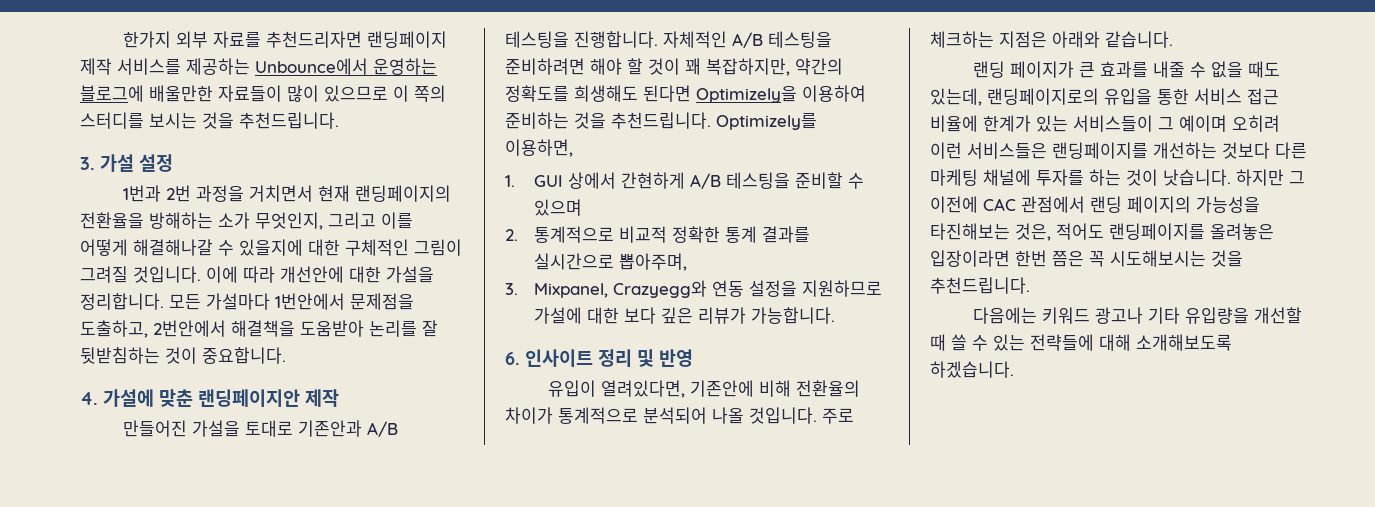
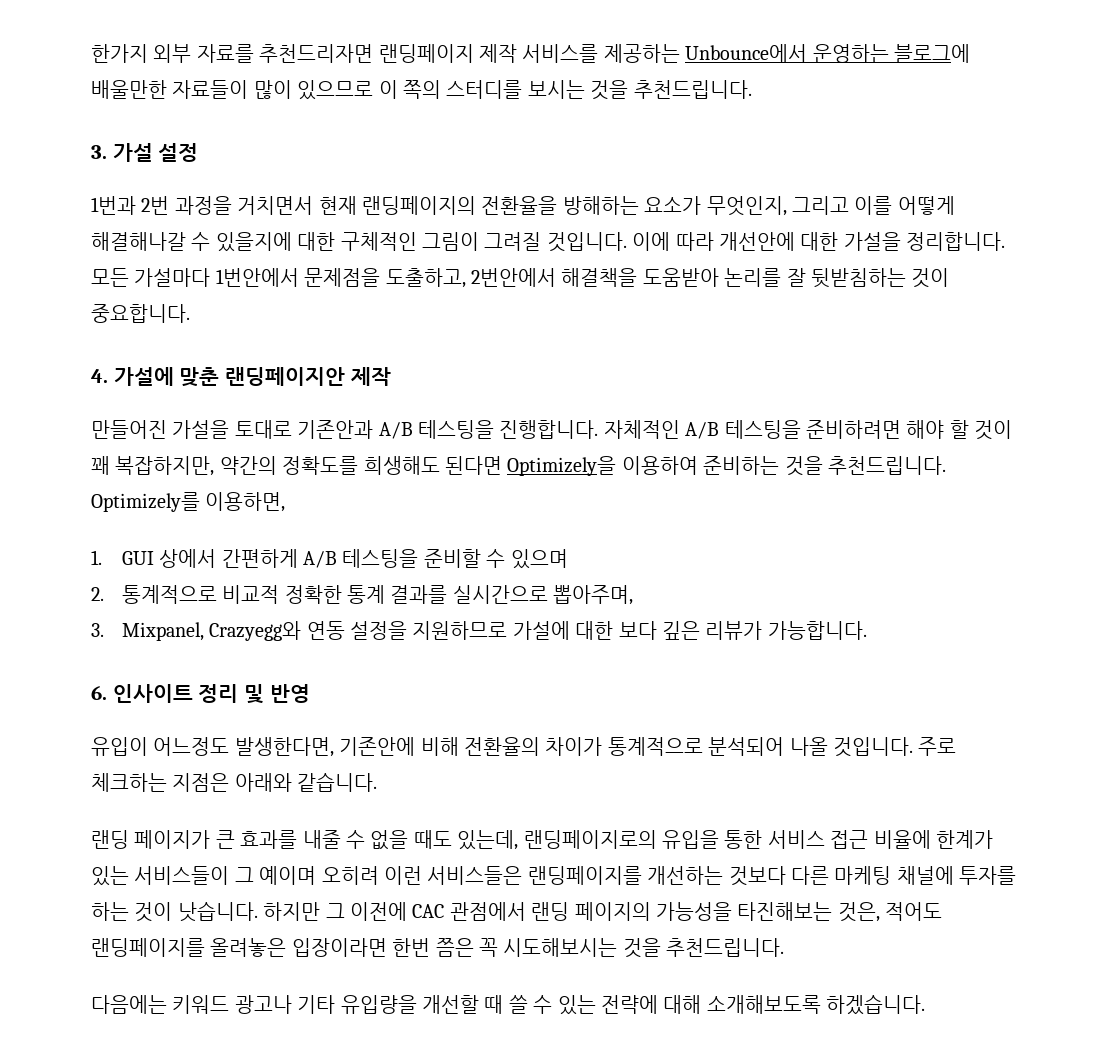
[218,212,250,229] 소가 -> [644,196,702,215] 요소가
[621,172,686,189] 간현하게 -> [221,549,298,568] 간편하게
[600,380,685,398] 열려있다면, -> [153,737,334,757] 어느정도 발생한다면,
[1030,334,1094,351] 전략들에 -> [600,995,658,1014] 전략에

